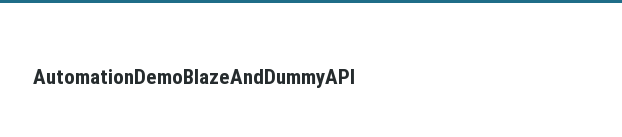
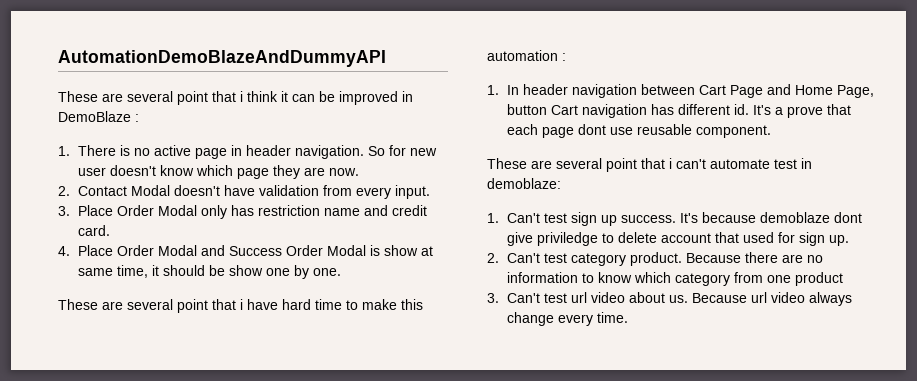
(355, 78) none -> [58,91,413,105] [58,111,139,122] [58,145,438,159] [78,165,360,179] [58,185,431,199] [58,205,428,219] [78,225,111,236] [58,245,434,256] [78,265,342,279] [58,299,423,313] [487,50,566,61] [487,84,875,98] [507,104,852,118] [507,124,772,138] [487,158,812,172] [487,178,561,189] [487,212,863,226] [507,232,850,246] [487,252,824,266] [507,272,844,286] [487,292,853,306] [507,312,629,326] // These are several point that i think it can be improved in DemoBlaze : // 1. There is no active page in header navigation. So for new user doesn't know which page they are now. // 2. Contact Modal doesn't have validation from every input. // 3. Place Order Modal only has restriction name and credit card. // 4. Place Order Modal and Success Order Modal is show at same time, it should be show one by one. // These are several point that i have hard time to make this automation : // 1. In header navigation between Cart Page and Home Page, button Cart navigation has different id. It's a prove that each page dont use reusable component. // These are several point that i can't automate test in demoblaze: // 1. Can't test sign up success. It's because demoblaze dont give priviledge to delete account that used for sign up. // 2. Can't test category product. Because there are no information to know which category from one product // 3. Can't test url video about us. Because url video always change every time.

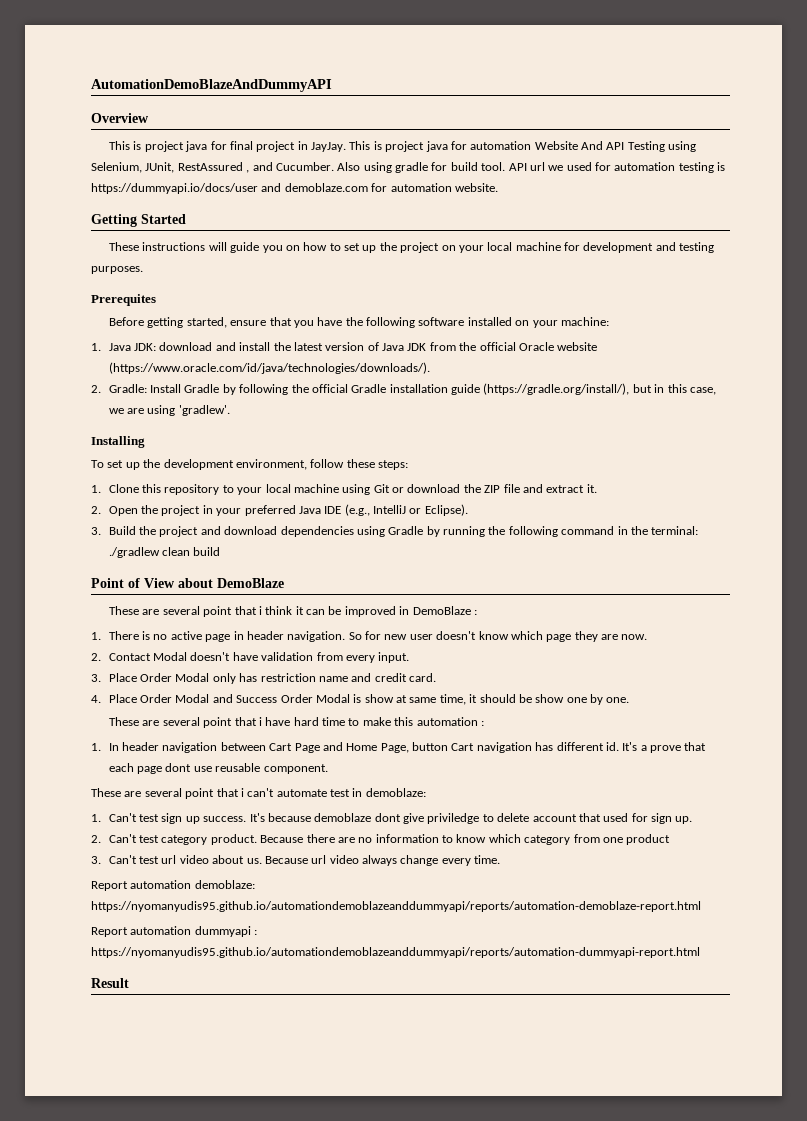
(386, 58) none -> [91,113,149,123] [109,141,697,152] [91,162,726,173] [91,183,498,194] [91,214,186,227] [109,242,715,253] [91,266,143,274] [91,294,156,306] [109,317,609,328] [91,342,598,351] [108,362,430,374] [91,383,716,395] [108,405,230,416] [91,436,145,448] [91,459,408,470] [91,484,597,495] [91,504,468,516] [91,526,699,537] [108,547,221,558] [91,578,284,588] // Overview // This is project java for final project in JayJay. This is project java for automation Website And API Testing using Selenium, JUnit, RestAssured , and Cucumber. Also using gradle for build tool. API url we used for automation testing is https://dummyapi.io/docs/user and demoblaze.com for automation website. // Getting Started // These instructions will guide you on how to set up the project on your local machine for development and testing purposes. // Prerequites // Before getting started, ensure that you have the following software installed on your machine: // 1. Java JDK: download and install the latest version of Java JDK from the official Oracle website (https://www.oracle.com/id/java/technologies/downloads/). // 2. Gradle: Install Gradle by following the official Gradle installation guide (https://gradle.org/install/), but in this case, we are using 'gradlew'. // Installing // To set up the development environment, follow these steps: // 1. Clone this repository to your local machine using Git or download the ZIP file and extract it. // 2. Open the project in your preferred Java IDE (e.g., IntelliJ or Eclipse). // 3. Build the project and download dependencies using Gradle by running the following command in the terminal: ./gradlew clean build // Point of View about DemoBlaze
(629, 317) none -> [91,880,255,891] [91,901,701,912] [91,926,258,937] [91,947,700,958] [91,978,129,988] // Report automation demoblaze: https://nyomanyudis95.github.io/automationdemoblazeanddummyapi/reports/automation-demoblaze-report.html // Report automation dummyapi : https://nyomanyudis95.github.io/automationdemoblazeanddummyapi/reports/automation-dummyapi-report.html // Result

